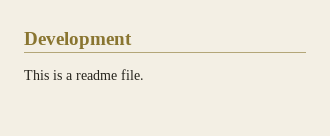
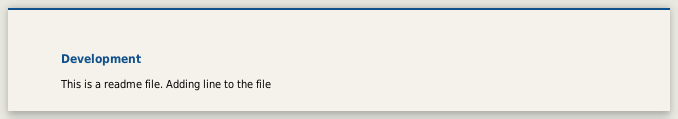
(144, 74) none -> [166,79,271,91] Adding line to the file

